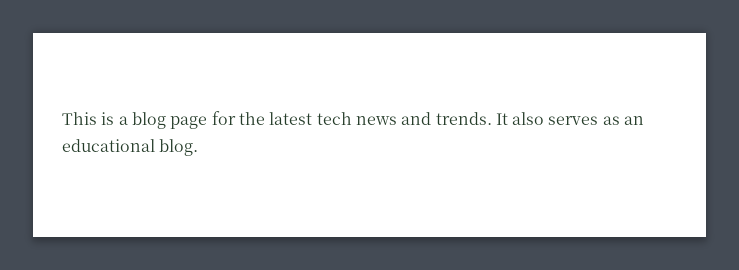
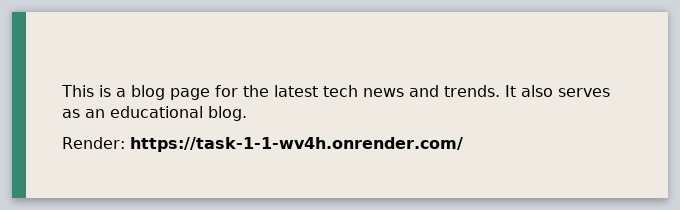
(199, 147) none -> [62,137,463,152] // Render: https://task-1-1-wv4h.onrender.com/

